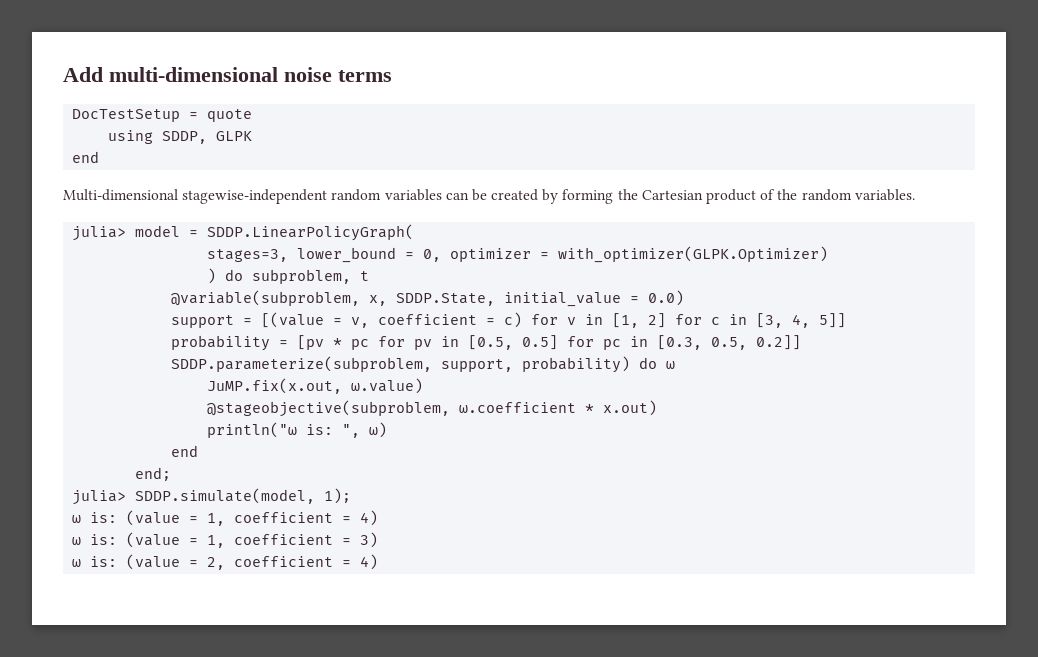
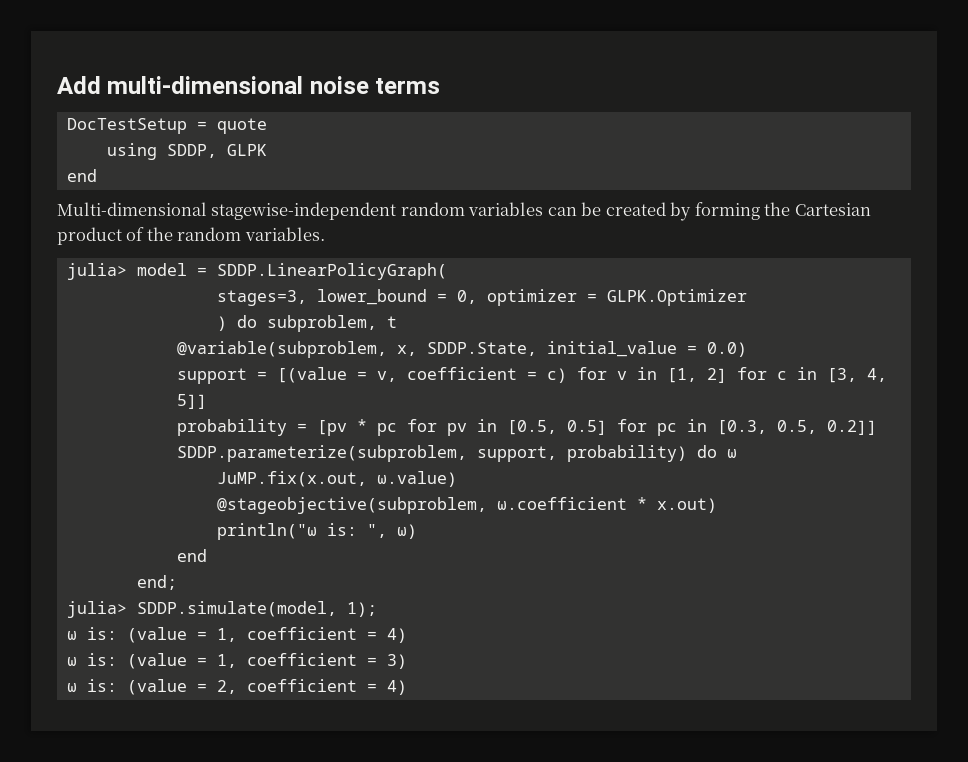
[558,246,829,263] with_optimizer(GLPK.Optimizer) -> [606,289,747,306] GLPK.Optimizer

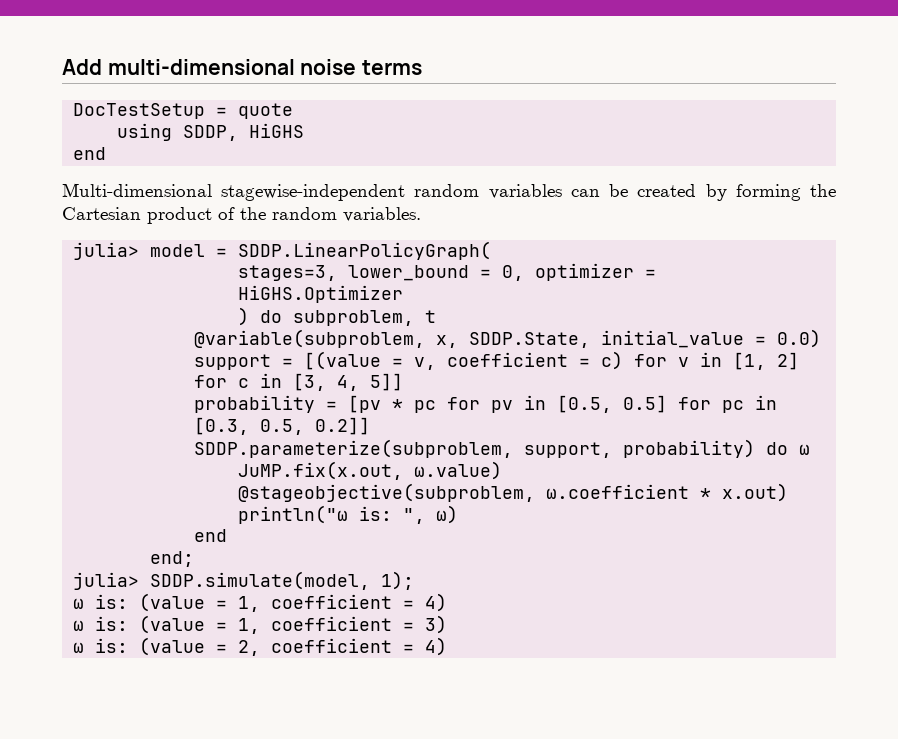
[226,144,267,156] GLPK -> [249,123,305,138] HiGHS
[606,289,747,306] GLPK.Optimizer -> [238,285,404,303] HiGHS.Optimizer

